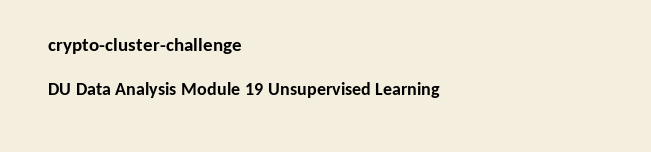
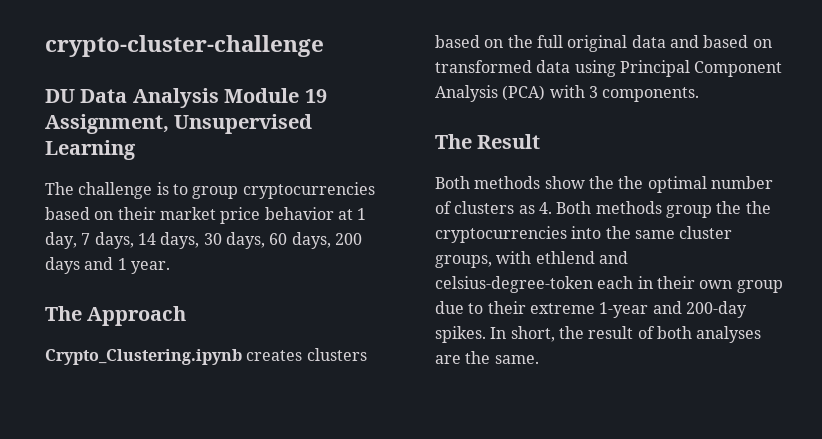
(263, 89) none -> [45,114,169,134] Assignment,
(441, 90) none -> [45,182,375,199] [45,207,367,224] [45,232,362,249] [45,257,170,274] [45,306,187,326] [45,348,367,365] [435,35,772,52] [435,60,783,77] [435,85,700,102] [435,134,541,149] [435,176,773,193] [435,201,771,218] [435,226,733,243] [435,251,628,268] [435,276,783,293] [435,301,747,318] [435,326,762,343] [435,351,539,364] // The challenge is to group cryptocurrencies based on their market price behavior at 1 day, 7 days, 14 days, 30 days, 60 days, 200 days and 1 year. // The Approach // Crypto_Clustering.ipynb creates clusters based on the full original data and based on transformed data using Principal Component Analysis (PCA) with 3 components. // The Result // Both methods show the the optimal number of clusters as 4. Both methods group the the cryptocurrencies into the same cluster groups, with ethlend and celsius-degree-token each in their own group due to their extreme 1-year and 200-day spikes. In short, the result of both analyses are the same.

